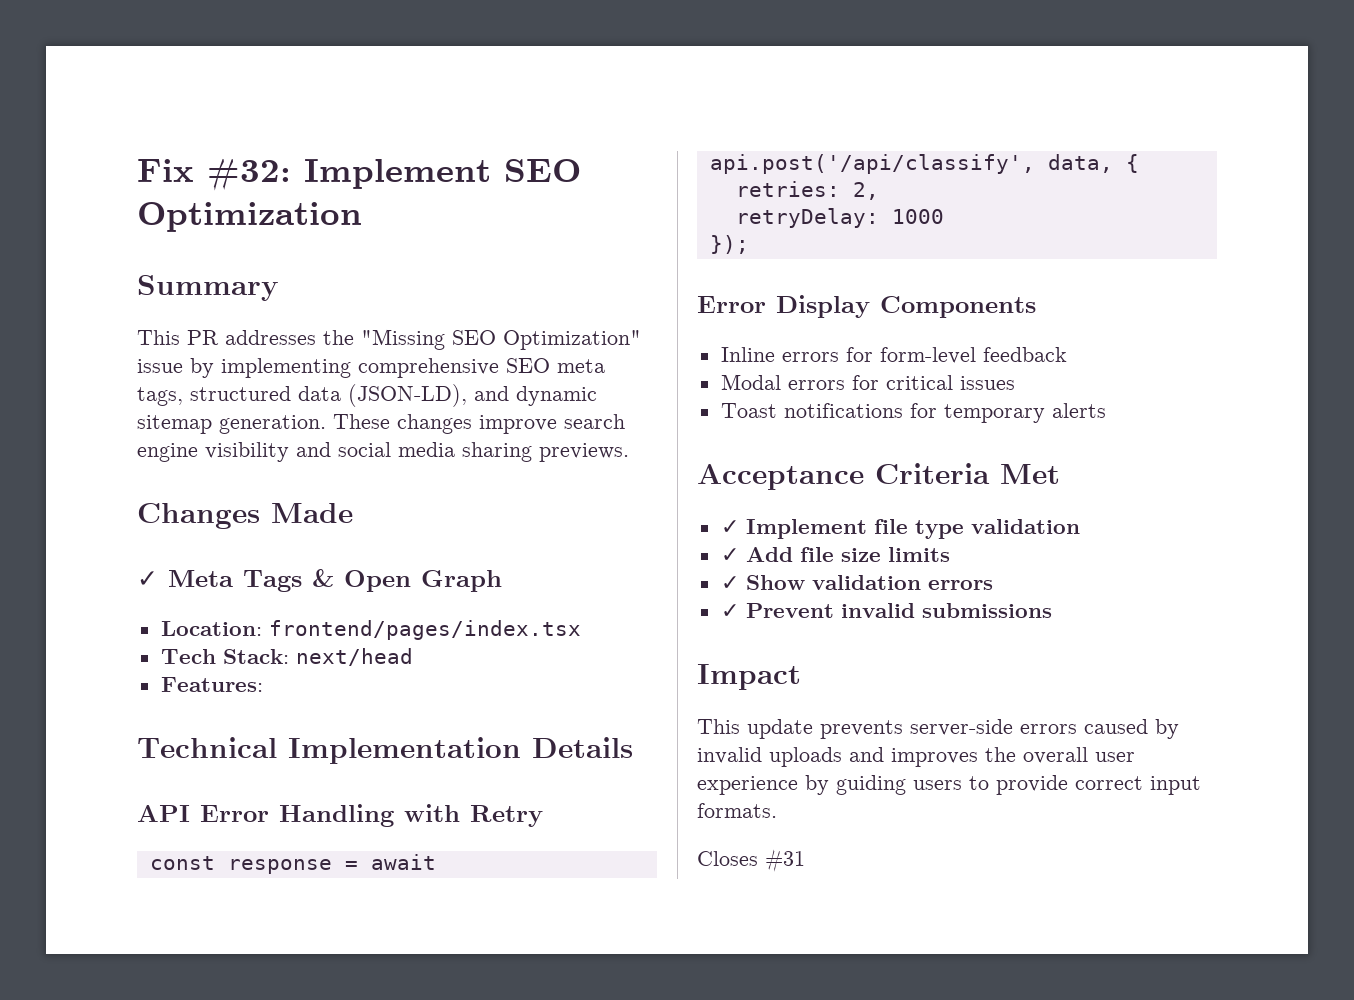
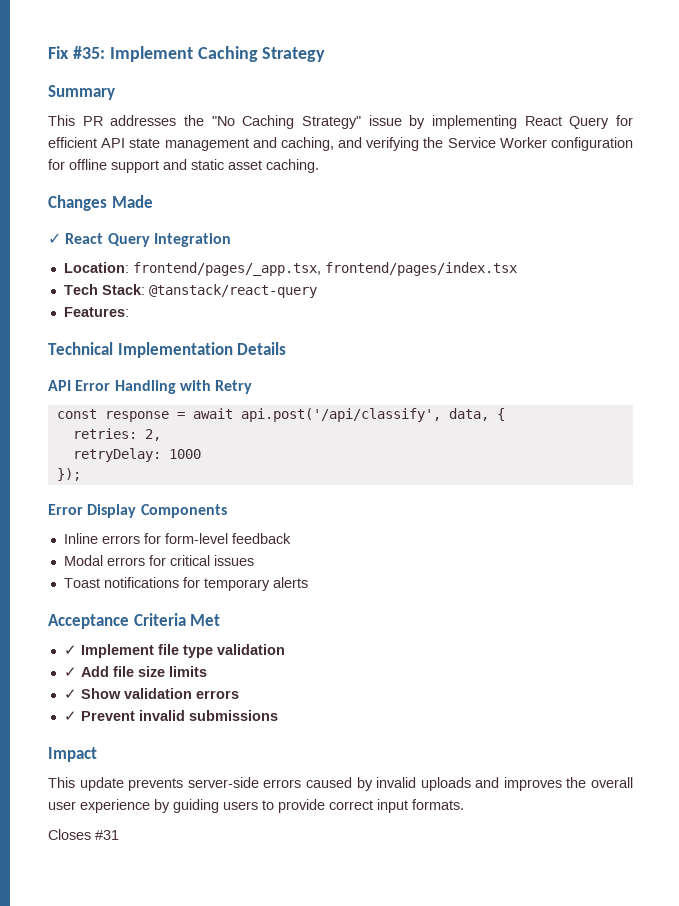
[207,158,581,191] [137,202,362,232] #32: Implement SEO Optimization -> [72,46,326,62] #35: Implement Caching Strategy
[361,329,641,350] [137,358,605,378] [137,384,597,407] [137,414,625,434] [137,442,629,462] [137,503,353,529] [137,569,502,592] "Missing SEO Optimization" issue by implementing comprehensive SEO meta tags, structured data (JSON-LD), and dynamic sitemap generation. These changes improve search engine visibility and social media sharing previews. // Changes Made // ✓ Meta Tags & Open Graph -> [211,115,633,129] [48,137,633,151] [48,159,319,173] [48,195,153,211] [48,233,231,247] "No Caching Strategy" issue by implementing React Query for efficient API state management and caching, and verifying the Service Worker configuration for offline support and static asset caching. // Changes Made // ✓ React Query Integration
(262, 628) none -> [132,262,321,276] frontend/pages/_app.tsx,
[295,648,413,666] next/head -> [148,284,317,298] @tanstack/react-query

